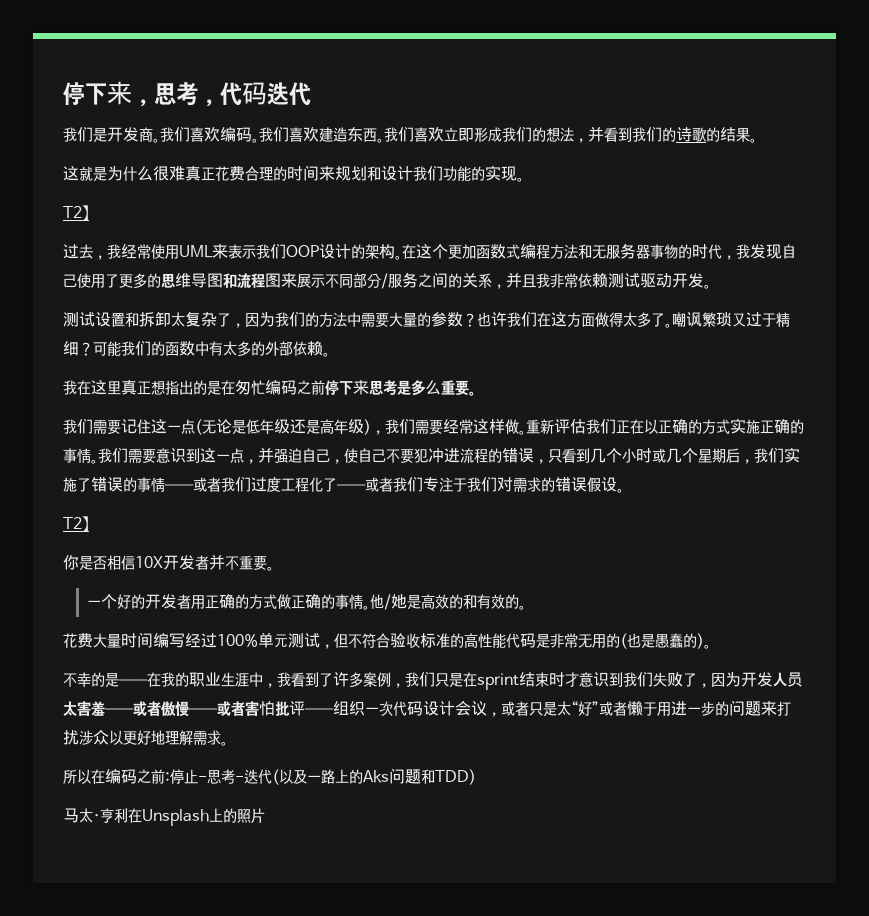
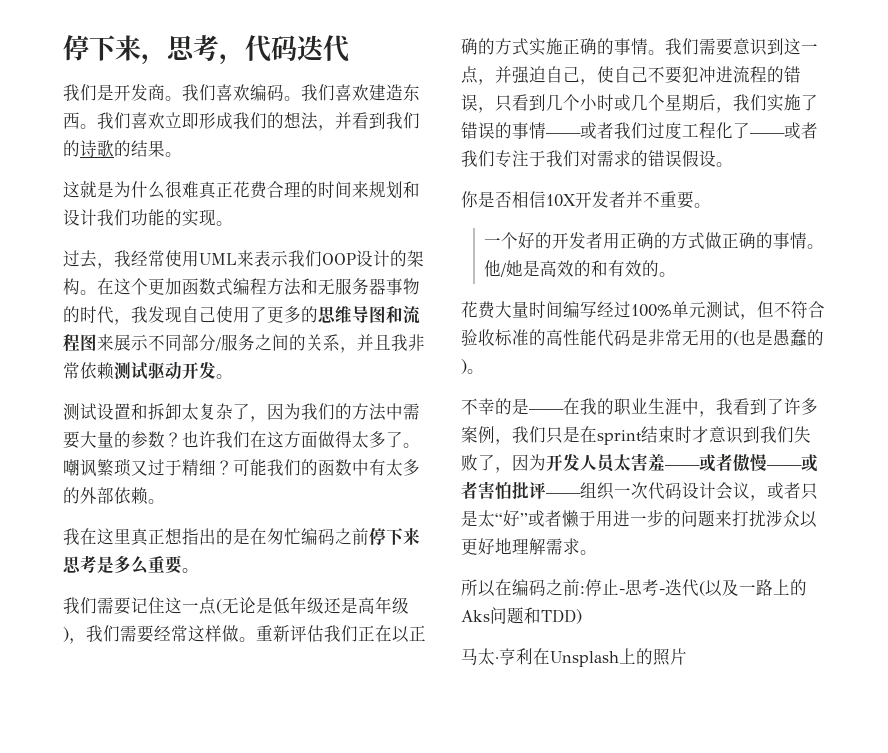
[63,205,89,222] // T2】 -> (233, 223) none
[63,516,89,533] // T2】 -> (733, 164) none

